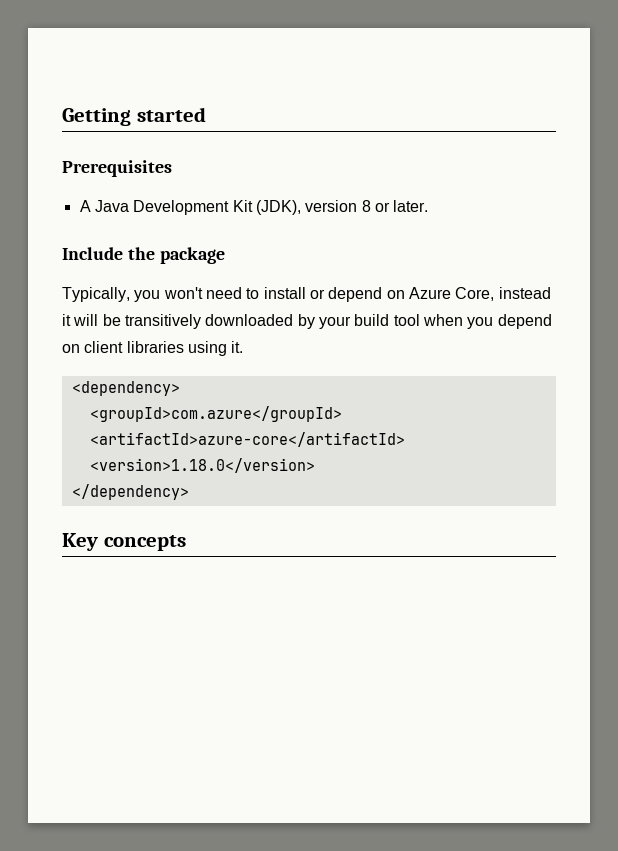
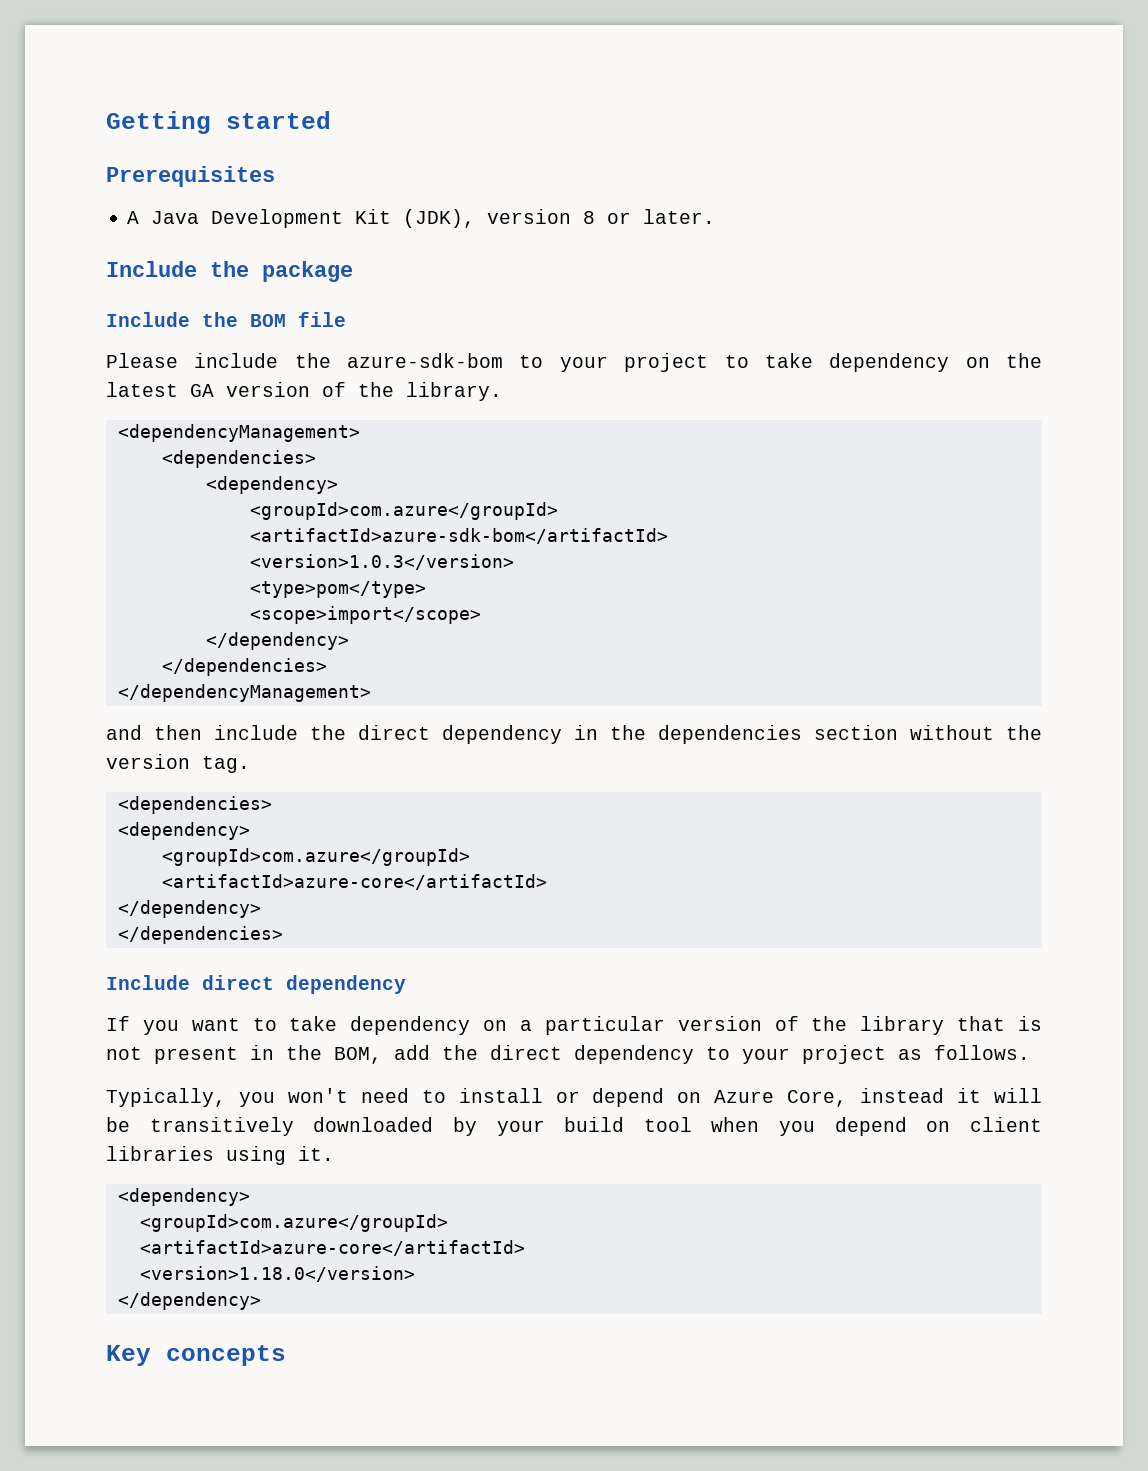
(225, 255) none -> [106,312,346,327] [106,353,1042,372] [106,382,502,401] [117,424,360,442] [161,450,316,468] [205,476,338,494] [249,502,558,520] [249,528,668,544] [249,554,514,570] [249,581,426,598] [249,606,481,624] [205,632,349,650] [161,658,327,676] [117,684,371,702] [106,725,1042,744] [106,754,250,773] [117,796,272,814] [117,822,250,840] [161,848,470,866] [161,874,547,890] [117,900,261,918] [117,926,283,944] [106,975,406,994] [106,1016,1043,1035] [106,1045,1030,1064] // Include the BOM file // Please include the azure-sdk-bom to your project to take dependency on the latest GA version of the library. // <dependencyManagement> // <dependencies> // <dependency> // <groupId>com.azure</groupId> // <artifactId>azure-sdk-bom</artifactId> // <version>1.0.3</version> // <type>pom</type> // <scope>import</scope> // </dependency> // </dependencies> // </dependencyManagement> // and then include the direct dependency in the dependencies section without the version tag. // <dependencies> // <dependency> // <groupId>com.azure</groupId> // <artifactId>azure-core</artifactId> // </dependency> // </dependencies> // Include direct dependency // If you want to take dependency on a particular version of the library that is not present in the BOM, add the direct dependency to your project as follows.

